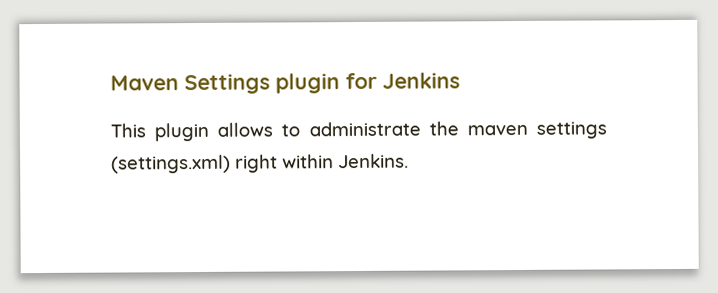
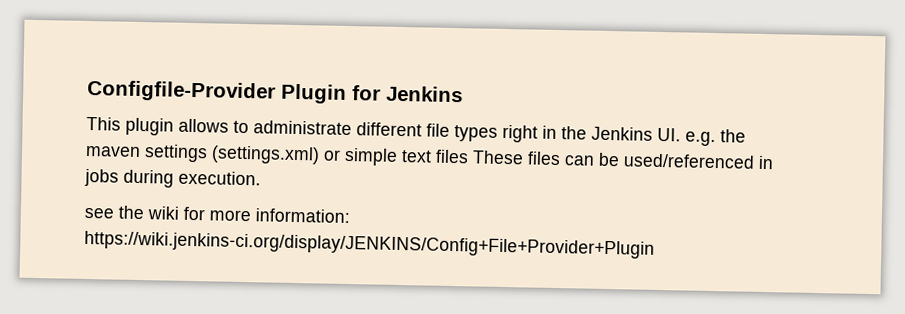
[110,73,340,95] Maven Settings plugin -> [87,79,347,104] Configfile-Provider Plugin
[428,121,607,139] [111,153,409,174] the maven settings (settings.xml) right within Jenkins. -> [356,122,746,147] [85,144,774,170] [84,168,261,188] [84,205,350,224] [84,230,655,259] different file types right in the Jenkins UI. e.g. the maven settings (settings.xml) or simple text files These files can be used/referenced in jobs during execution. // see the wiki for more information: https://wiki.jenkins-ci.org/display/JENKINS/Config+File+Provider+Plugin

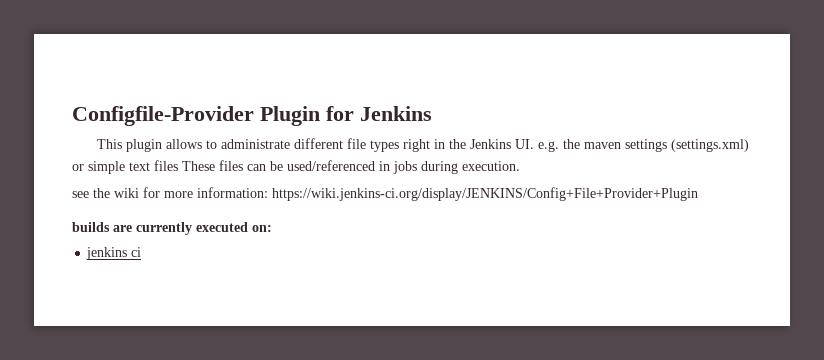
(655, 244) none -> [72,222,272,235] [86,247,142,260] // builds are currently executed on: // jenkins ci

